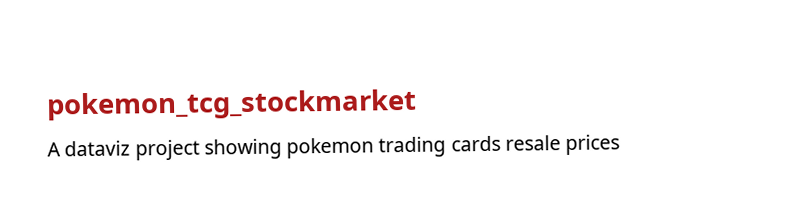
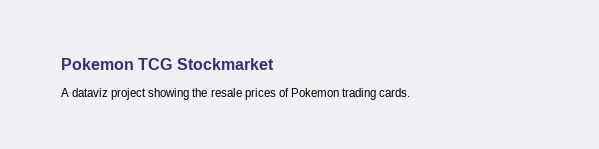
[46,88,417,121] pokemon_tcg_stockmarket -> [61,58,274,70] Pokemon TCG Stockmarket
[286,134,621,159] pokemon trading cards resale prices -> [192,88,411,100] the resale prices of Pokemon trading cards.

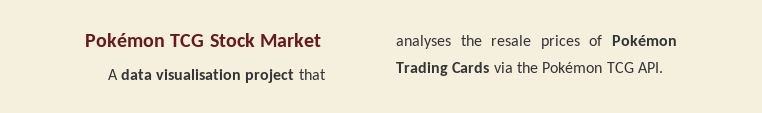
[61,58,274,70] [61,88,411,100] Pokemon TCG Stockmarket // A dataviz project showing the resale prices of Pokemon trading cards. -> [85,33,322,47] [107,69,326,83] [396,35,677,49] [396,62,663,76] Pokémon TCG Stock Market // A data visualisation project that analyses the resale prices of Pokémon Trading Cards via the Pokémon TCG API.

